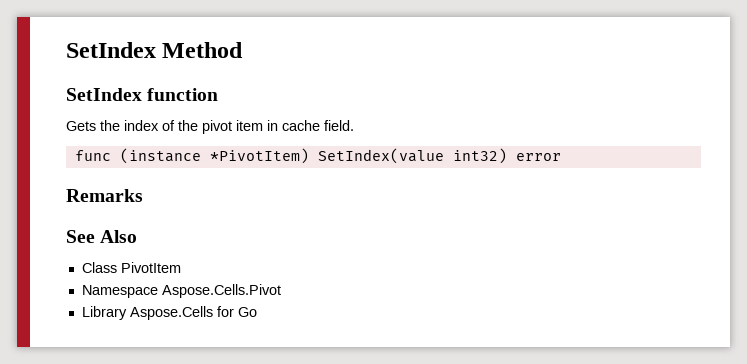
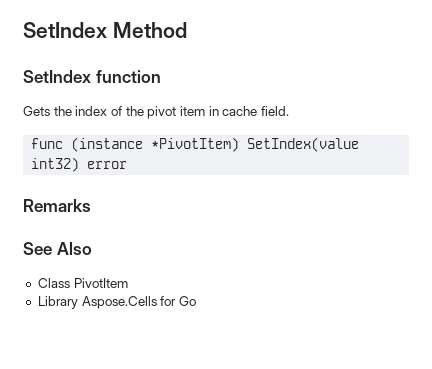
[81,284,281,298] // Namespace Aspose.Cells.Pivot -> (128, 283) none

